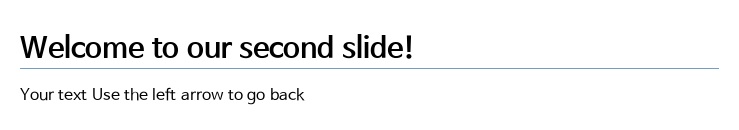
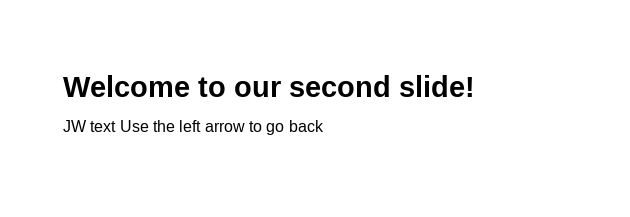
[20,88,55,101] Your -> [63,120,87,132] JW

